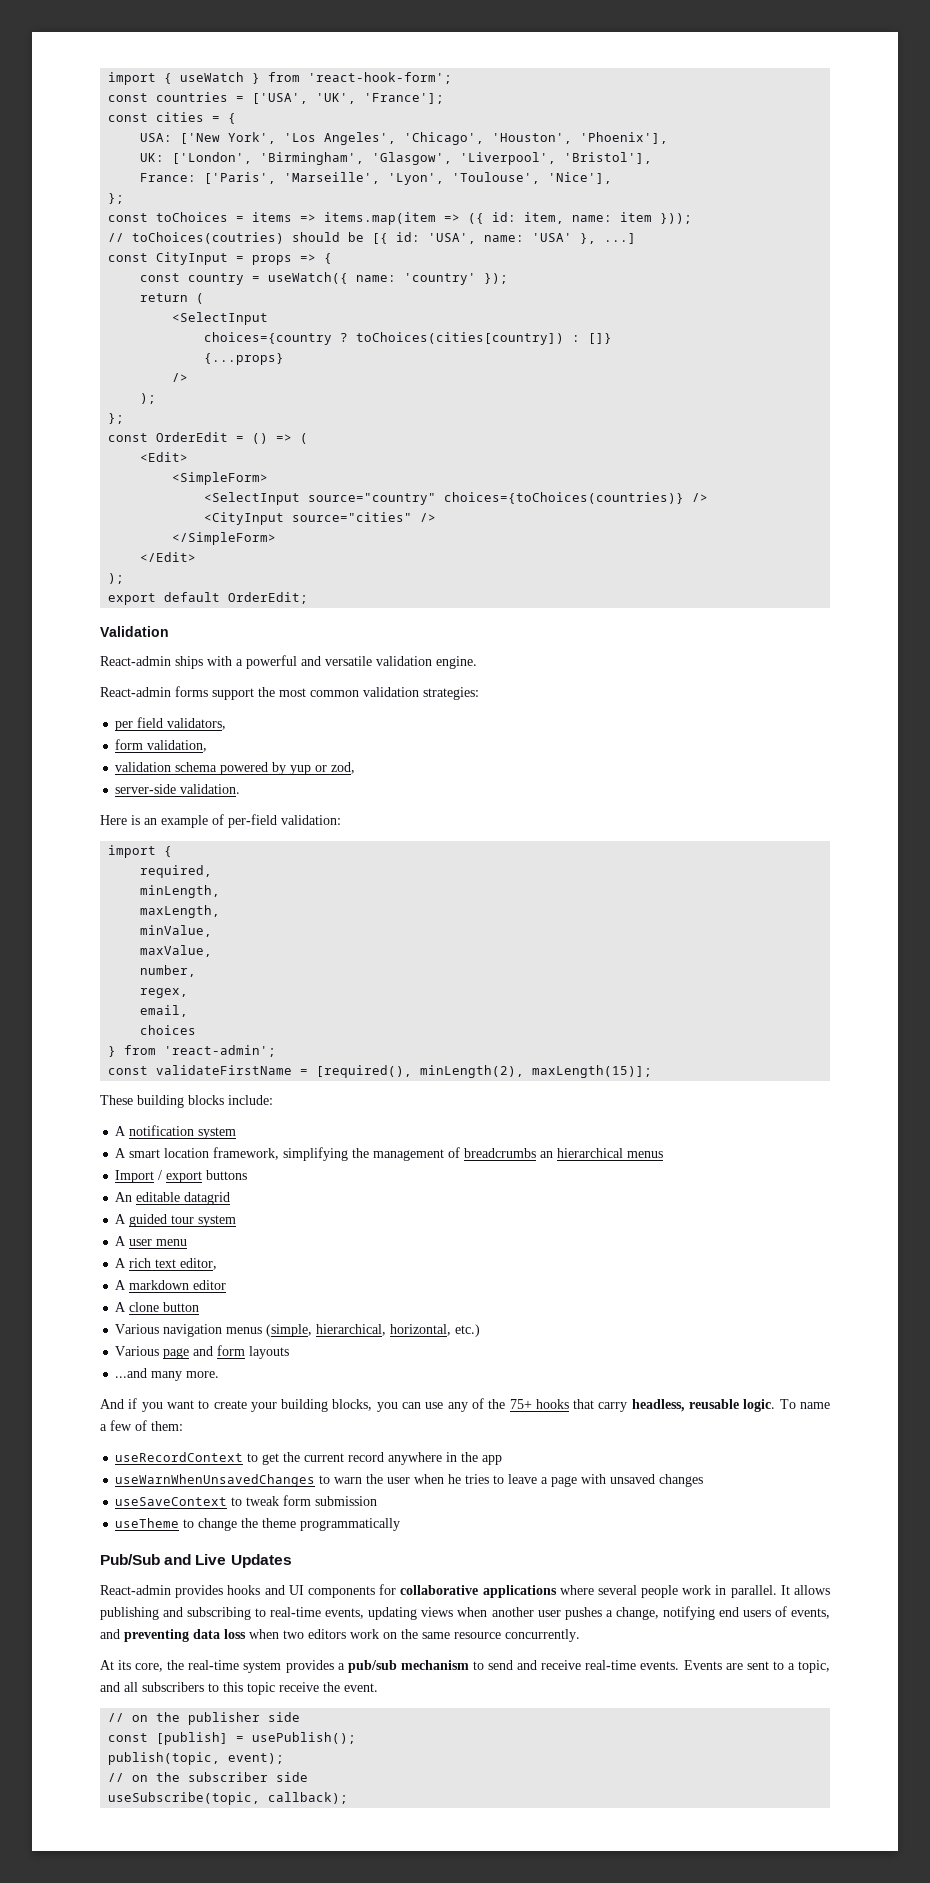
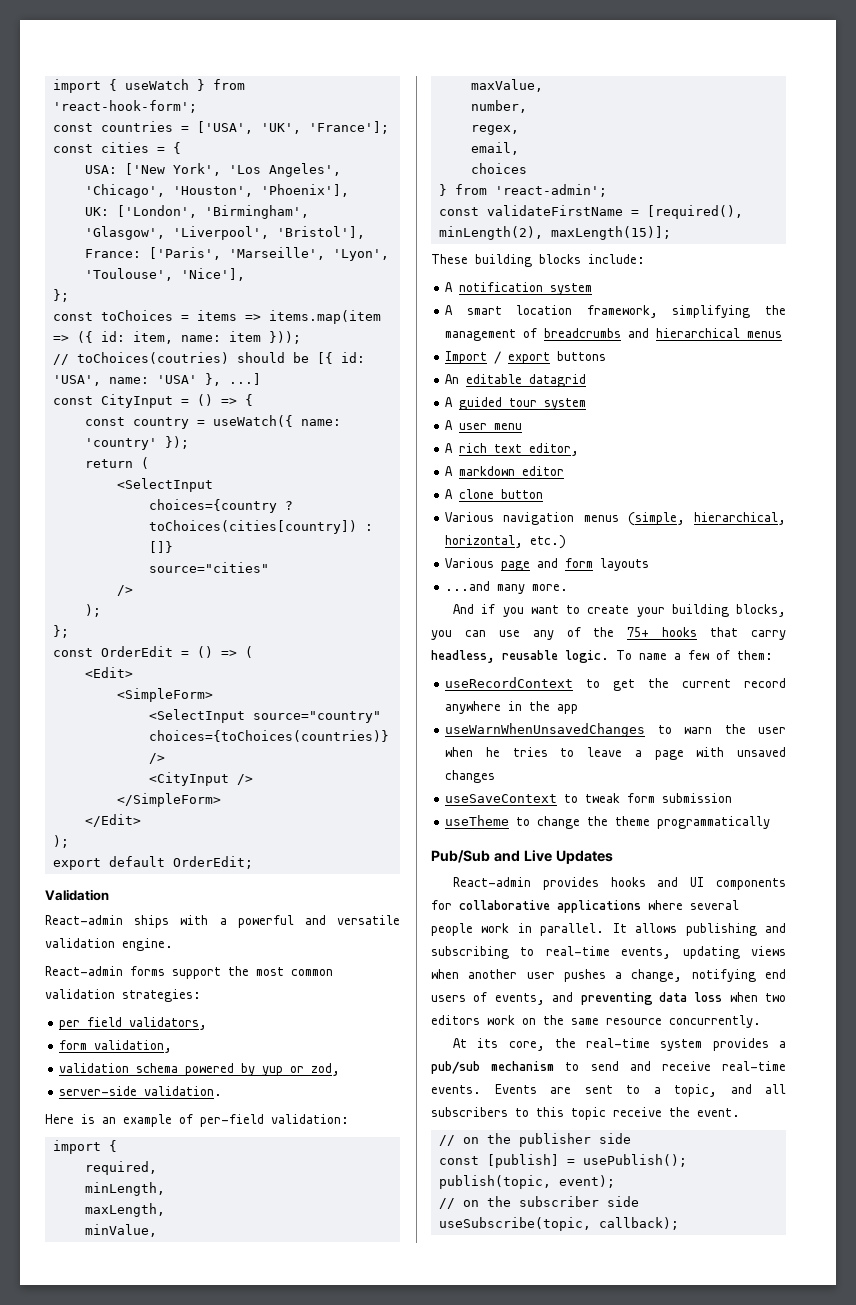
[252,255,293,265] props -> [196,394,213,406] ()
[204,353,285,365] {...props} -> [148,562,269,573] source="cities"
[292,512,413,522] source="cities" -> (229, 779) none
[540,1151,554,1158] an -> [628,328,650,338] and

